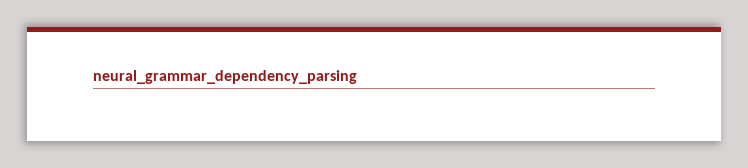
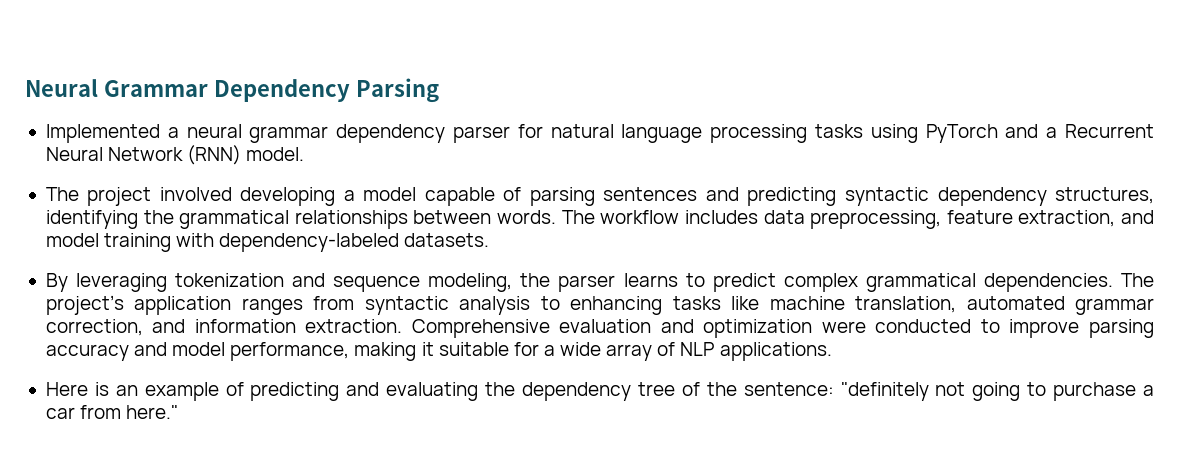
[93,70,357,84] neural_grammar_dependency_parsing -> [25,78,439,103] [45,124,1154,143] [45,145,305,165] [45,187,1154,206] [45,210,1155,229] [45,233,490,252] [45,273,1154,292] [45,295,1154,315] [45,319,1154,338] [45,342,832,361] [45,382,1154,401] [45,405,179,419] Neural Grammar Dependency Parsing // Implemented a neural grammar dependency parser for natural language processing tasks using PyTorch and a Recurrent Neural Network (RNN) model. // The project involved developing a model capable of parsing sentences and predicting syntactic dependency structures, identifying the grammatical relationships between words. The workflow includes data preprocessing, feature extraction, and model training with dependency-labeled datasets. // By leveraging tokenization and sequence modeling, the parser learns to predict complex grammatical dependencies. The project’s application ranges from syntactic analysis to enhancing tasks like machine translation, automated grammar correction, and information extraction. Comprehensive evaluation and optimization were conducted to improve parsing accuracy and model performance, making it suitable for a wide array of NLP applications. // Here is an example of predicting and evaluating the dependency tree of the sentence: "definitely not going to purchase a car from here."

